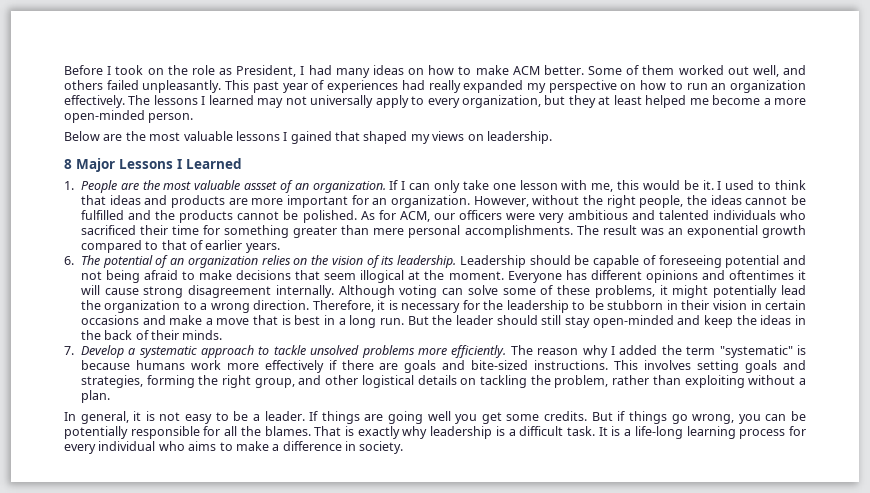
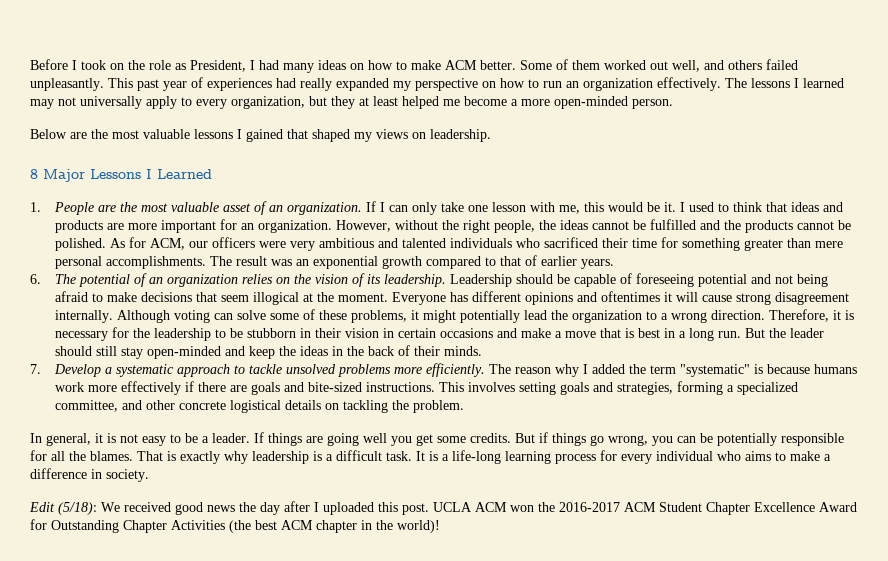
[244,181,278,190] assset -> [223,203,252,212] asset
[198,375,295,388] the right group, -> [727,382,799,395] [55,400,119,412] a specialized committee,
(359, 380) none -> [179,401,227,410] concrete
[554,375,806,388] [80,390,110,403] problem, rather than exploiting without a plan. -> [413,400,465,413] problem.
(404, 447) none -> [29,501,857,515] [30,519,440,533] // Edit (5/18): We received good news the day after I uploaded this post. UCLA ACM won the 2016-2017 ACM Student Chapter Excellence Award for Outstanding Chapter Activities (the best ACM chapter in the world)!

